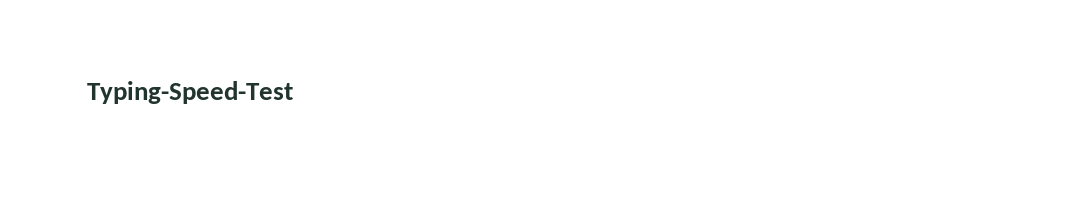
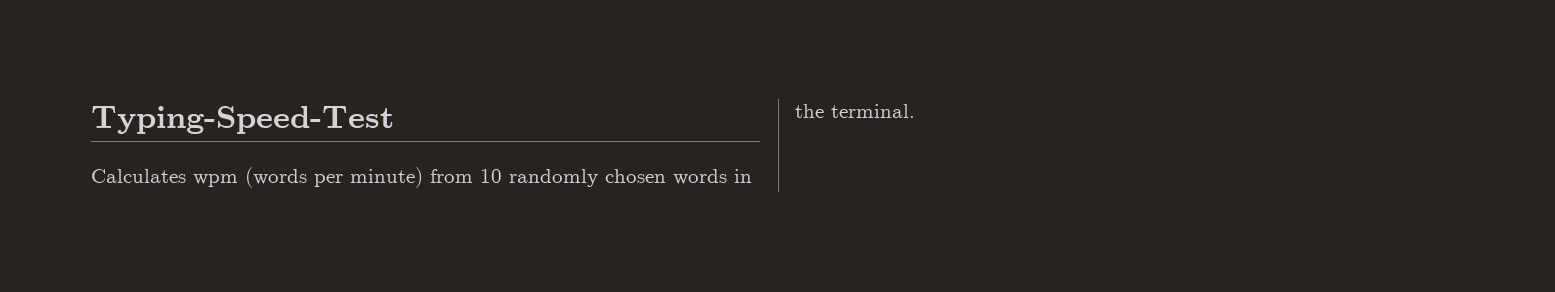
(293, 92) none -> [91,167,752,188] [795,104,915,118] // Calculates wpm (words per minute) from 10 randomly chosen words in the terminal.

